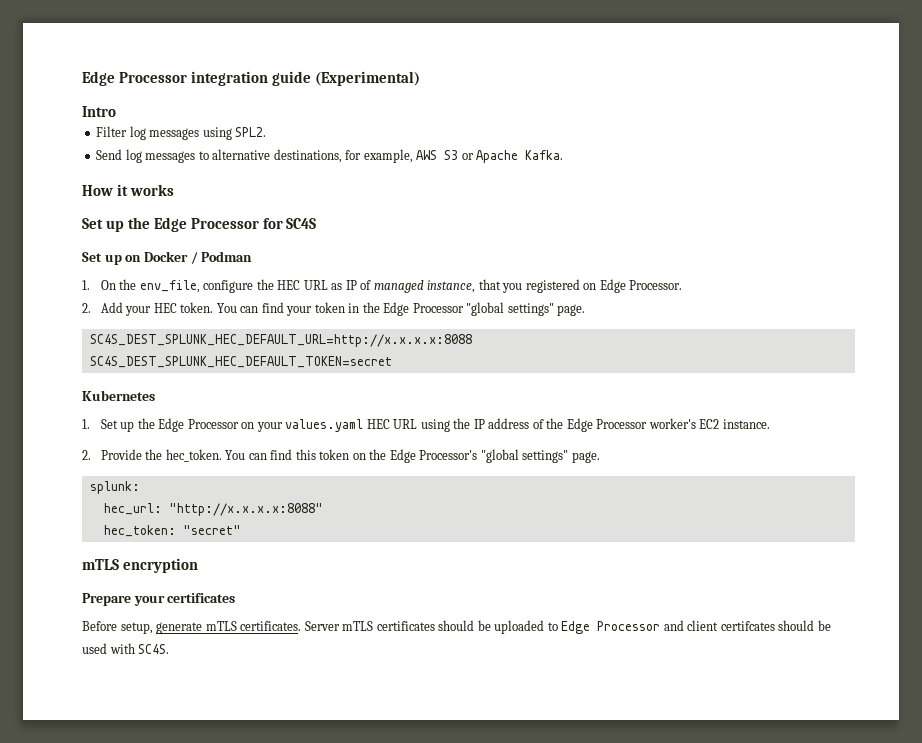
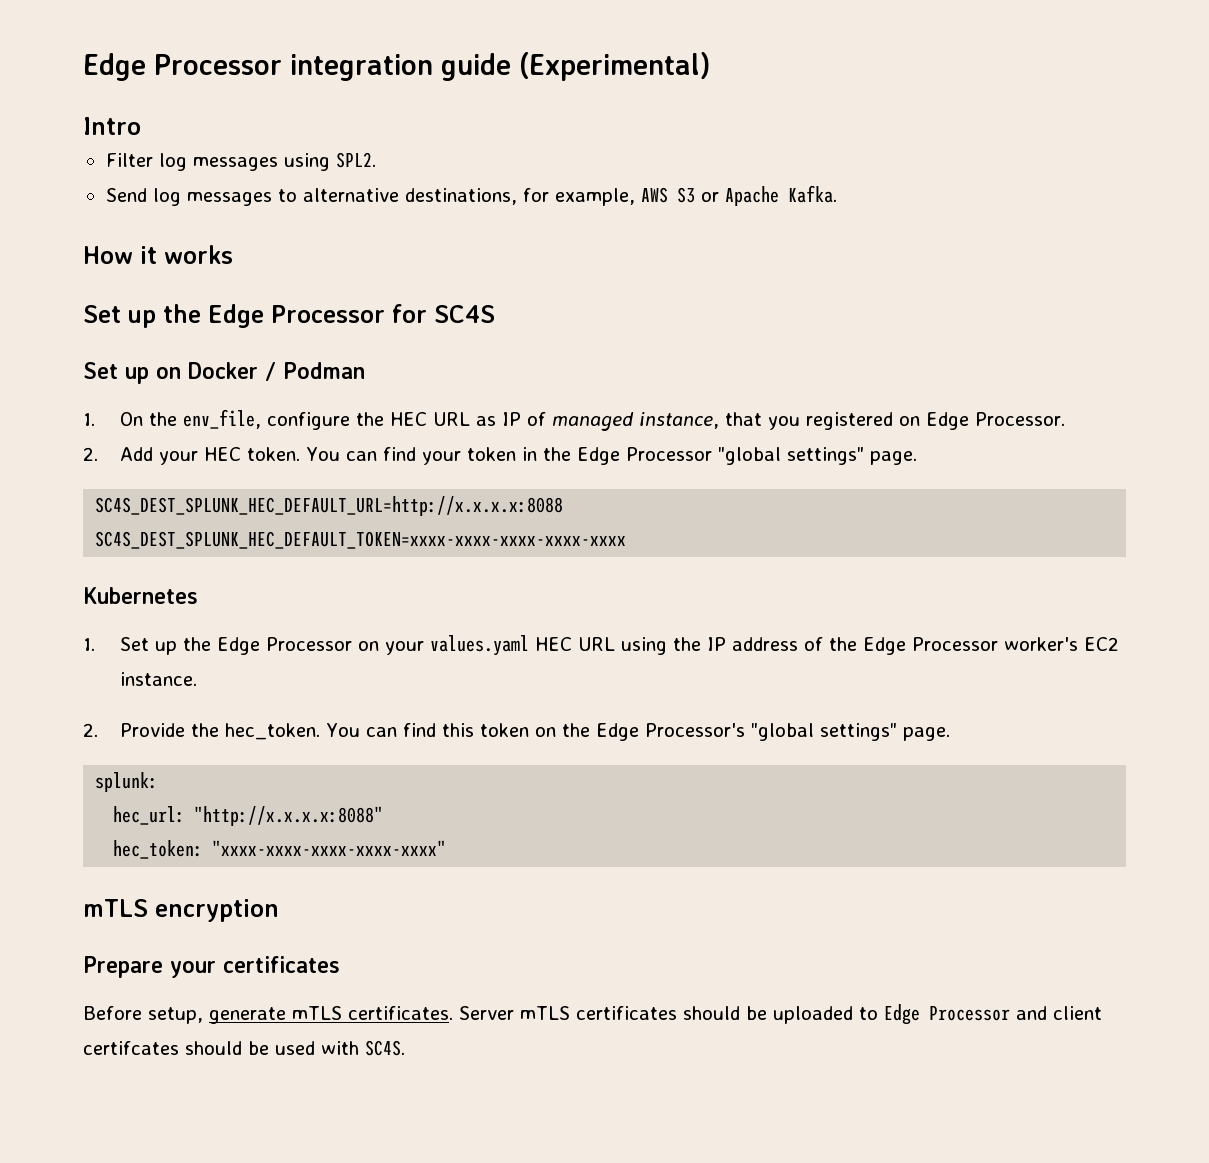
[89,356,392,368] SC4S_DEST_SPLUNK_HEC_DEFAULT_TOKEN=secret -> [95,531,627,549] SC4S_DEST_SPLUNK_HEC_DEFAULT_TOKEN=xxxx-xxxx-xxxx-xxxx-xxxx
[182,525,241,535] "secret" -> [212,840,447,856] "xxxx-xxxx-xxxx-xxxx-xxxx"

